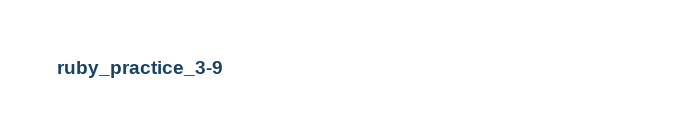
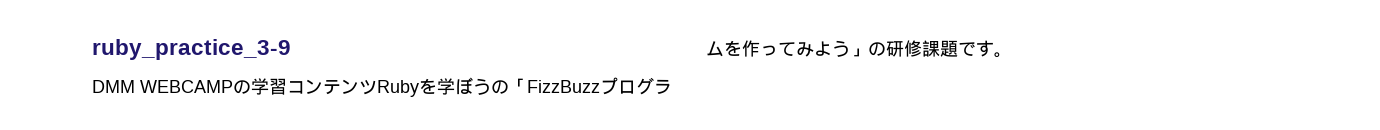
(223, 69) none -> [92,77,672,97] [706,40,1012,58] // DMM WEBCAMPの学習コンテンツRubyを学ぼうの「FizzBuzzプログラムを作ってみよう」の研修課題です。

